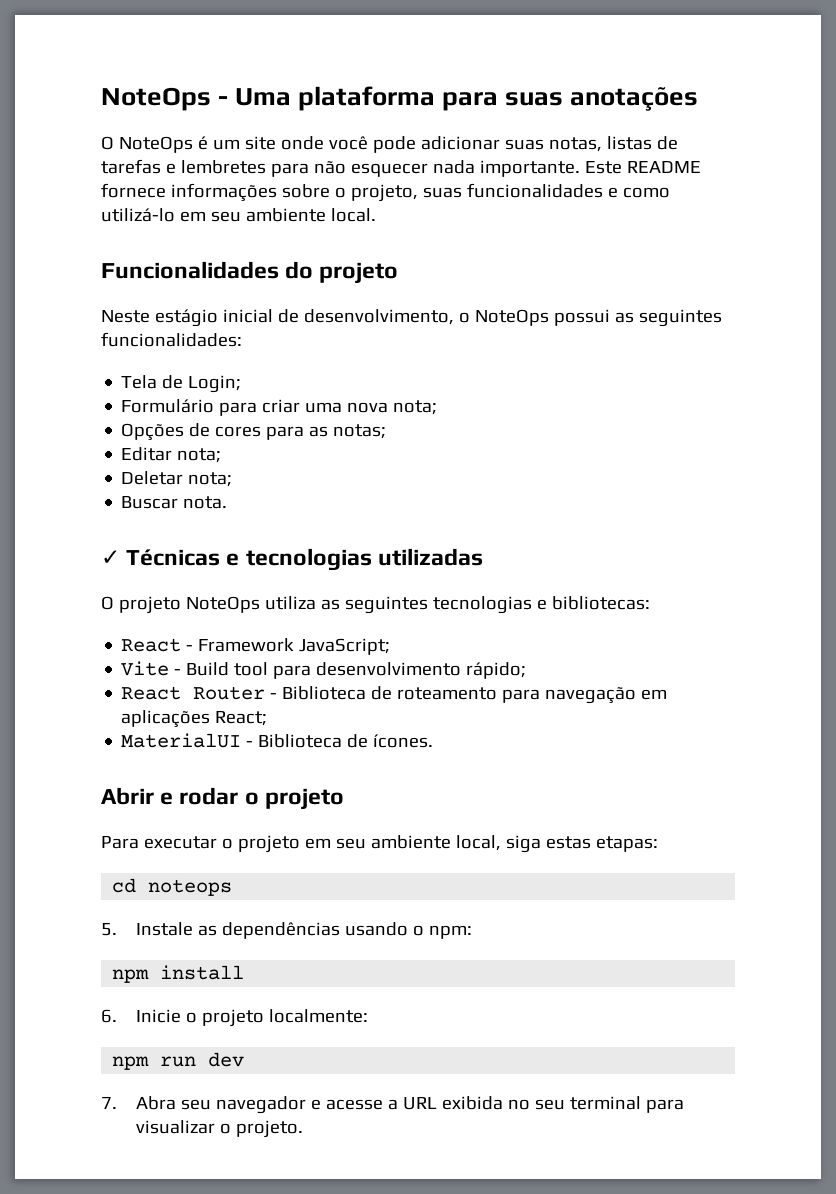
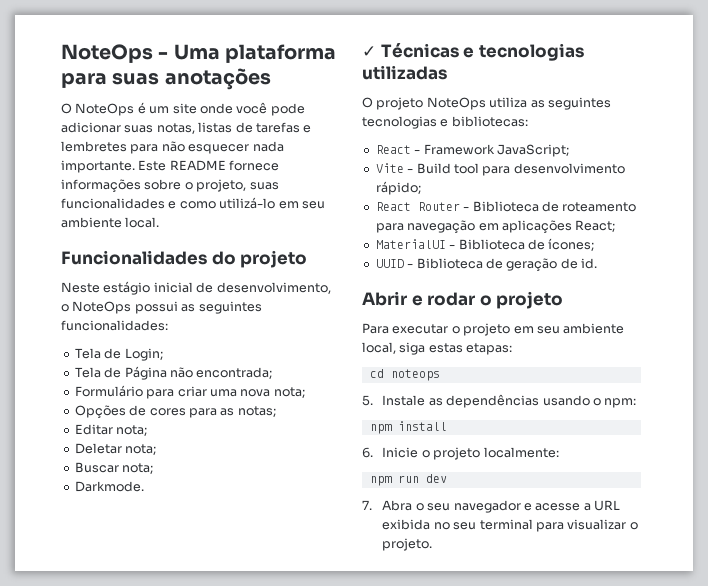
(242, 384) none -> [74,366,273,380] // Tela de Página não encontrada;
[183,496,228,509] nota. -> [122,463,154,474] [74,481,144,492] nota; // Darkmode.
[373,734,434,748] ícones. -> [548,238,595,251] [375,258,597,272] ícones; // UUID - Biblioteca de geração de id.
(177, 1103) none -> [415,503,424,511] o

